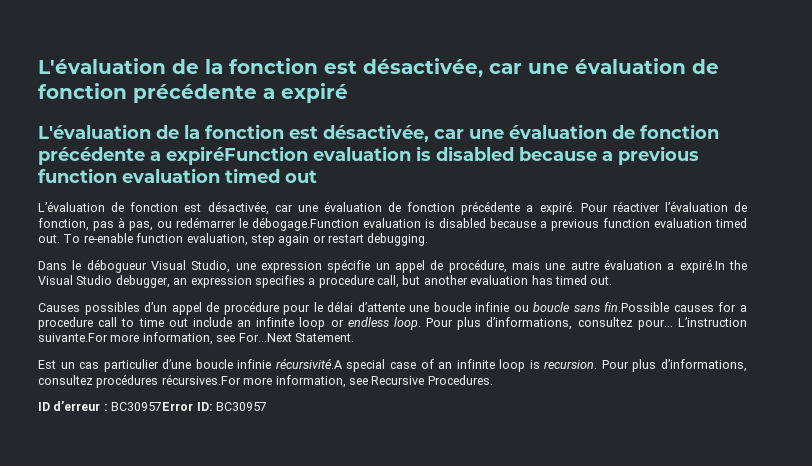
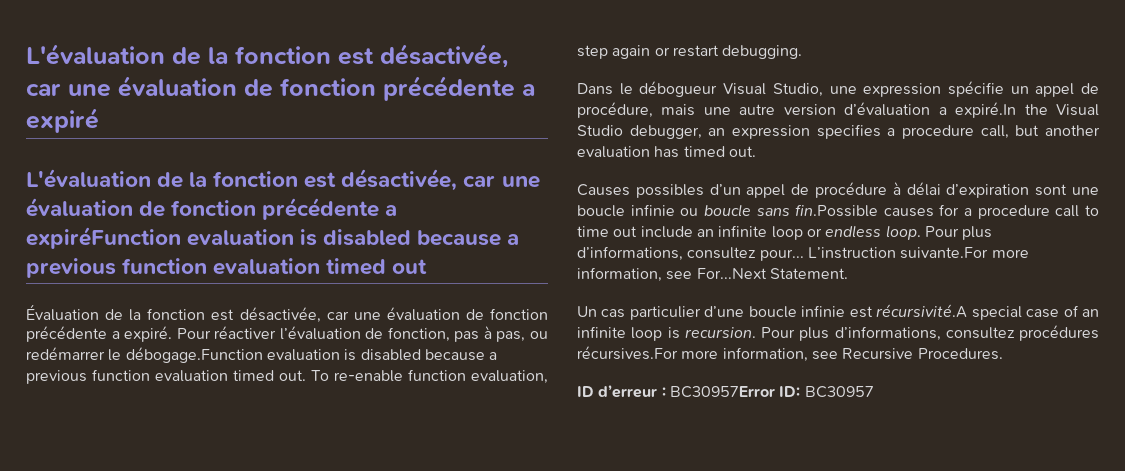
[38,201,125,212] L’évaluation de -> [26,304,142,321] Évaluation de la
[604,259,662,270] évaluation -> [783,102,931,116] version d’évaluation
[283,301,405,315] pour le délai d’attente -> [892,182,1068,198] à délai d’expiration sont
[38,360,75,369] Est un -> [577,306,597,317] Un
(272, 364) none -> [849,306,873,318] est

